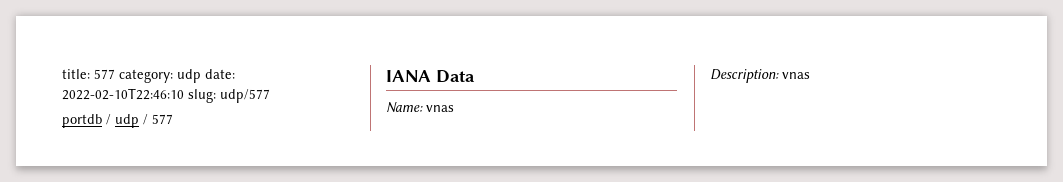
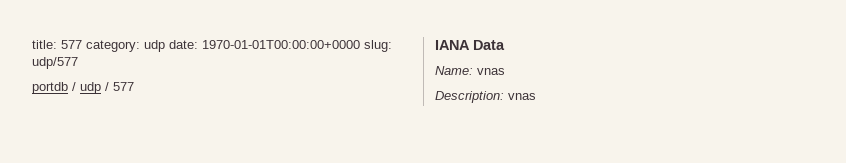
[62,88,184,100] 2022-02-10T22:46:10 -> [202,40,360,49] 1970-01-01T00:00:00+0000

